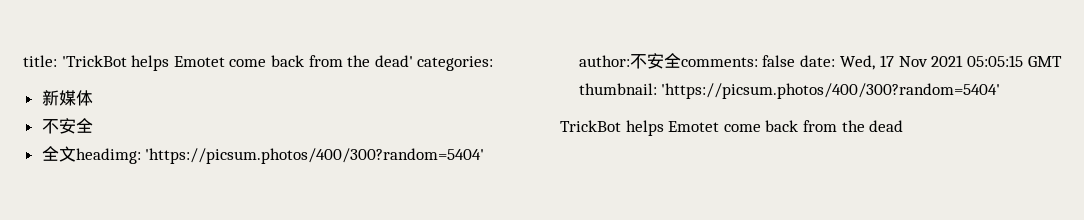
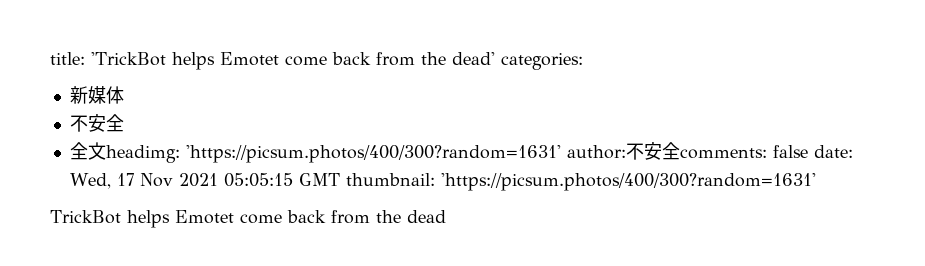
[145,148,485,164] 'https://picsum.photos/400/300?random=5404' -> [185,145,561,163] 'https://picsum.photos/400/300?random=1631'
[661,83,1001,99] 'https://picsum.photos/400/300?random=5404' -> [440,173,816,191] 'https://picsum.photos/400/300?random=1631'

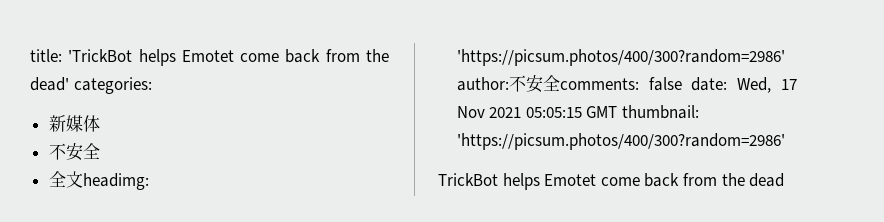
[185,145,561,163] 'https://picsum.photos/400/300?random=1631' -> [456,49,785,66] 'https://picsum.photos/400/300?random=2986'
[440,173,816,191] 'https://picsum.photos/400/300?random=1631' -> [456,133,785,150] 'https://picsum.photos/400/300?random=2986'

